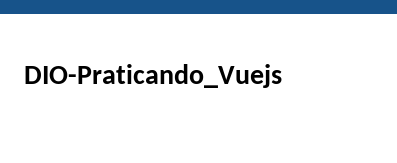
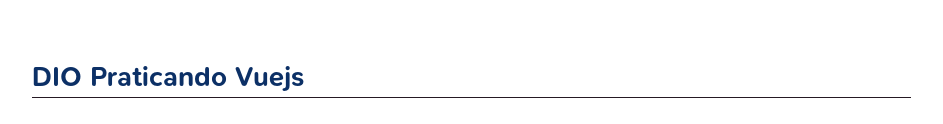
[24,64,282,88] DIO-Praticando_Vuejs -> [32,66,304,92] DIO Praticando Vuejs

